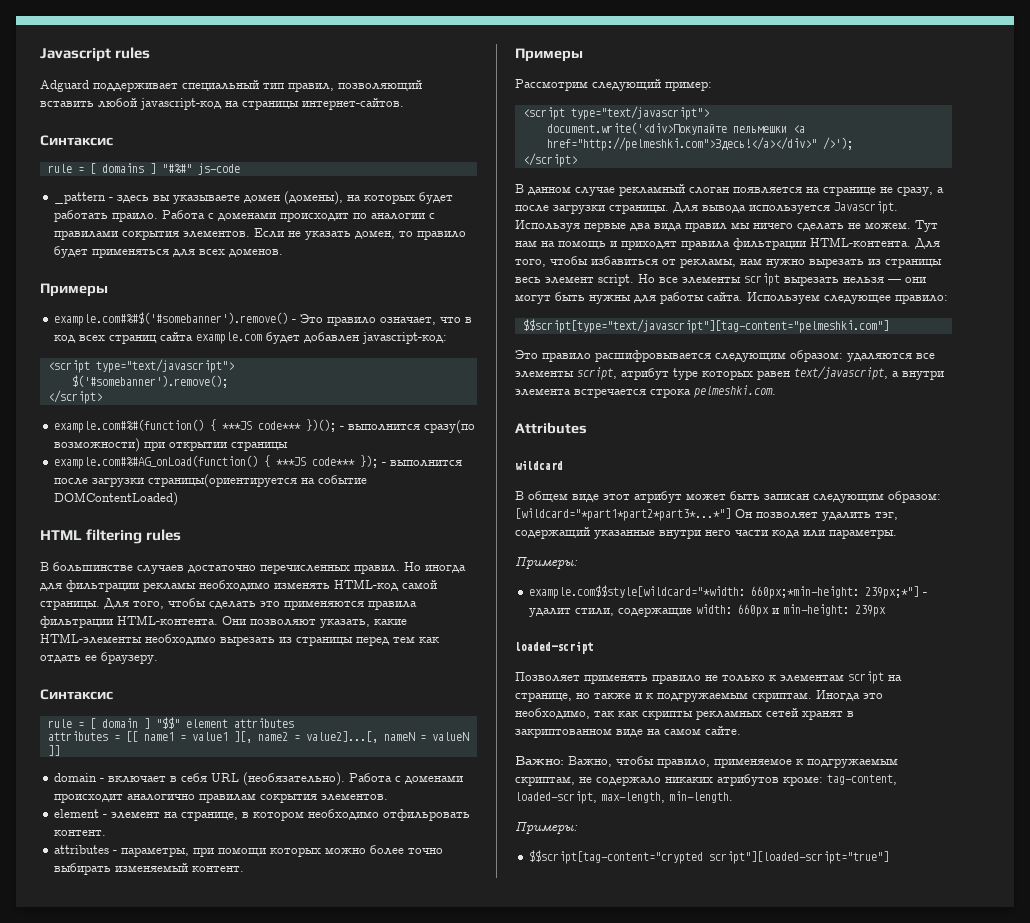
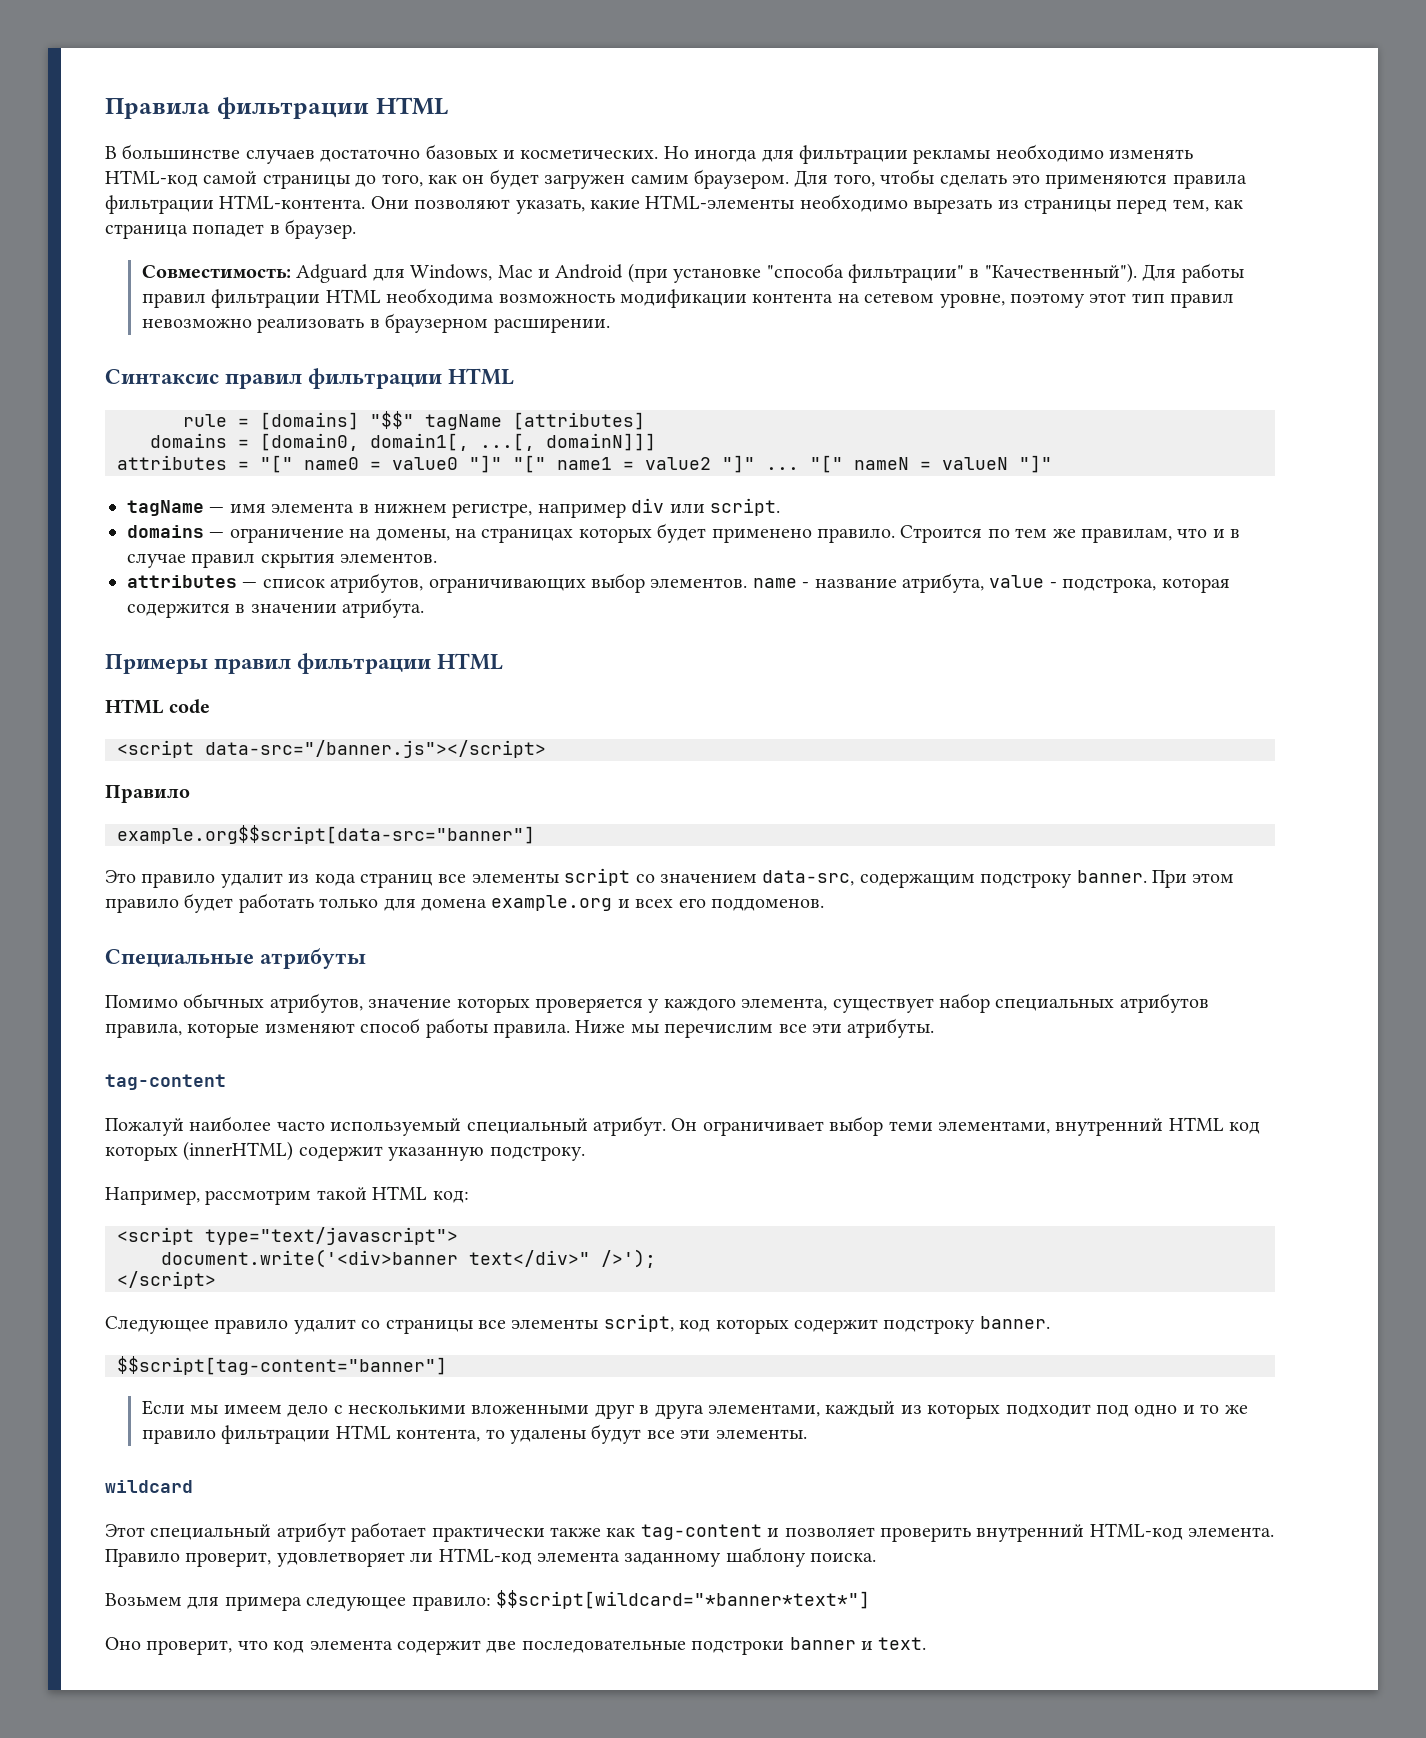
[40,47,151,62] [40,80,422,92] [40,98,404,110] [40,135,113,146] [47,163,240,175] [54,191,454,205] [54,210,436,222] [54,228,467,240] [54,246,284,258] [40,283,108,297] [54,312,473,326] [54,332,448,344] [47,359,234,373] [71,375,228,388] [47,390,102,404] [54,419,476,434] [54,438,289,452] [54,455,463,469] [54,474,368,488] [54,492,179,506] [40,529,182,544] Javascript rules // Adguard поддерживает специальный тип правил, позволяющий вставить любой javascript-код на страницы интернет-сайтов. // Синтаксис // rule = [ domains ] "#%#" js-code // _pattern - здесь вы указываете домен (домены), на которых будет работать праило. Работа с доменами происходит по аналогии с правилами сокрытия элементов. Если не указать домен, то правило будет применяться для всех доменов. // Примеры // example.com#%#$('#somebanner').remove() - Это правило означает, что в код всех страниц сайта example.com будет добавлен javascript-код: // <script type="text/javascript"> // $('#somebanner').remove(); // </script> // example.com#%#(function() { ***JS code*** })(); - выполнится сразу(по возможности) при открытии страницы // example.com#%#AG_onLoad(function() { ***JS code*** }); - выполнится после загрузки страницы(ориентируется на событие DOMContentLoaded) // HTML filtering rules -> [105,97,448,119] Правила фильтрации HTML
[260,564,400,574] перечисленных правил. -> [425,144,659,159] базовых и косметических.
[40,600,100,610] страницы. -> [262,169,789,189] страницы до того, как он будет загружен самим браузером.
[393,636,439,643] [40,652,158,664] [40,689,113,700] [47,717,294,729] [47,731,469,743] [47,745,60,756] [54,772,464,786] [54,793,389,803] [54,809,471,821] [54,830,107,836] [54,845,444,857] [54,863,245,875] [515,48,583,62] [515,79,712,91] [522,106,709,120] [546,122,805,135] [546,137,853,151] [522,153,577,167] [515,184,944,196] [515,201,898,214] [515,220,938,232] [515,237,940,250] [515,256,942,268] [515,273,926,286] [515,292,948,304] [522,319,889,333] [515,350,935,362] [515,366,944,380] [515,385,776,398] [515,422,587,434] [515,460,563,470] [515,491,941,503] [515,508,898,521] [515,527,897,539] [515,557,578,569] [529,585,928,599] [529,604,887,617] [515,641,593,654] [515,671,902,684] [515,690,883,702] [515,708,854,720] [515,726,741,738] [515,756,898,768] [515,774,897,786] [515,791,733,804] [515,822,578,834] [529,850,890,864] тем как отдать ее браузеру. // Синтаксис // rule = [ domain ] "$$" element attributes // attributes = [[ name1 = value1 ][, name2 = value2]...[, nameN = valueN ]] // domain - включает в себя URL (необязательно). Работа с доменами происходит аналогично правилам сокрытия элементов. // element - элемент на странице, в котором необходимо отфильровать контент. // attributes - параметры, при помощи которых можно более точно выбирать изменяемый контент. // Примеры // Рассмотрим следующий пример: // <script type="text/javascript"> // document.write('<div>Покупайте пельмешки <a href="http://pelmeshki.com">Здесь!</a></div>" />'); // </script> // В данном случае рекламный слоган появляется на странице не сразу, а после загрузки страницы. Для вывода используется Javascript. Используя первые два вида правил мы ничего сделать не можем. Тут нам на помощь и приходят правила фильтрации HTML-контента. Для того, чтобы избавиться от рекламы, нам нужно вырезать из страницы весь элемент script. Но все элементы script вырезать нельзя — они могут быть нужны для работы сайта. Используем следующее правило: // $$script[type="text/javascript"][tag-content="pelmeshki.com"] // Это правило расшифровывается следующим образом: удаляются все элементы script, атрибут type которых равен text/javascript, а внутри элемента встречается строка pelmeshki.com. // Attributes // wildcard // В общем виде этот атрибут может быть записан следующим образом: [wildcard="*part1*part2*part3*...*"] Он позволяет удалить тэг, содержащий указанные внутри него части кода или параметры. // Примеры: // example.com$$style[wildcard="*width: 660px;*min-height: 239px;*"] - удалит стили, содержащие width: 660px и min-height: 239px // loaded-script // Позволяет применять правило не только к элементам script на странице, но также и к подгружаемым скриптам. Иногда это необходимо, так как скрипты рекламных сетей хранят в закриптованном виде на самом сайте. // Важно: Важно, чтобы правило, применяемое к подгружаемым скриптам, не содержало никаких атрибутов кроме: tag-content, loaded-script, max-length, min-length. // Примеры: // $$script[tag-content="crypted script"][loaded-script="true"] -> [1172,199,1244,212] [105,219,357,239] [142,263,1244,283] [142,288,1235,308] [142,313,610,333] [105,368,515,389] [183,411,645,430] [150,433,656,451] [117,455,1052,473] [127,498,780,518] [127,523,1241,543] [127,553,438,568] [127,573,1230,593] [127,598,425,618] [105,653,504,674] [105,699,211,714] [117,740,546,758] [105,785,190,803] [117,825,535,844] [105,868,1235,888] [105,893,824,913] [105,948,367,969] [105,993,1209,1013] [105,1018,935,1038] [105,1074,226,1090] [105,1116,1261,1136] [105,1141,585,1161] [105,1186,469,1205] [117,1227,458,1245] [161,1249,656,1268] [117,1271,216,1289] [105,1314,1050,1334] [117,1356,447,1375] [142,1400,1248,1419] [142,1424,807,1444] [105,1480,193,1493] [105,1522,1275,1542] [105,1547,877,1567] [105,1590,870,1611] [105,1637,927,1655] тем, как страница попадет в браузер. // Совместимость: Adguard для Windows, Mac и Android (при установке "способа фильтрации" в "Качественный"). Для работы правил фильтрации HTML необходима возможность модификации контента на сетевом уровне, поэтому этот тип правил невозможно реализовать в браузерном расширении. // Синтаксис правил фильтрации HTML // rule = [domains] "$$" tagName [attributes] // domains = [domain0, domain1[, ...[, domainN]]] // attributes = "[" name0 = value0 "]" "[" name1 = value2 "]" ... "[" nameN = valueN "]" // tagName — имя элемента в нижнем регистре, например div или script. // domains — ограничение на домены, на страницах которых будет применено правило. Строится по тем же правилам, что и в случае правил скрытия элементов. // attributes — список атрибутов, ограничивающих выбор элементов. name - название атрибута, value - подстрока, которая содержится в значении атрибута. // Примеры правил фильтрации HTML // HTML code // <script data-src="/banner.js"></script> // Правило // example.org$$script[data-src="banner"] // Это правило удалит из кода страниц все элементы script со значением data-src, содержащим подстроку banner. При этом правило будет работать только для домена example.org и всех его поддоменов. // Специальные атрибуты // Помимо обычных атрибутов, значение которых проверяется у каждого элемента, существует набор специальных атрибутов правила, которые изменяют способ работы правила. Ниже мы перечислим все эти атрибуты. // tag-content // Пожалуй наиболее часто используемый специальный атрибут. Он ограничивает выбор теми элементами, внутренний HTML код которых (innerHTML) содержит указанную подстроку. // Например, рассмотрим такой HTML код: // <script type="text/javascript"> // document.write('<div>banner text</div>" />'); // </script> // Следующее правило удалит со страницы все элементы script, код которых содержит подстроку banner. // $$script[tag-content="banner"] // Если мы имеем дело с несколькими вложенными друг в друга элементами, каждый из которых подходит под одно и то же правило фильтрации HTML контента, то удалены будут все эти элементы. // wildcard // Этот специальный атрибут работает практически также как tag-content и позволяет проверить внутренний HTML-код элемента. Правило проверит, удовлетворяет ли HTML-код элемента заданному шаблону поиска. // Возьмем для примера следующее правило: $$script[wildcard="*banner*text*"] // Оно проверит, что код элемента содержит две последовательные подстроки banner и text.

